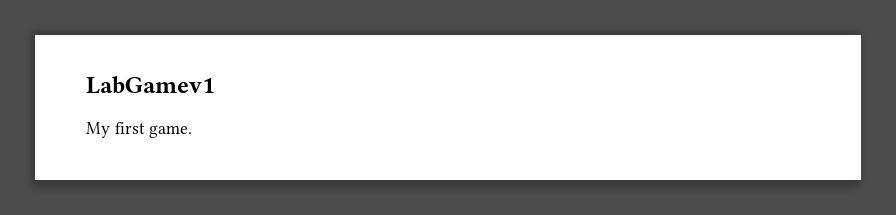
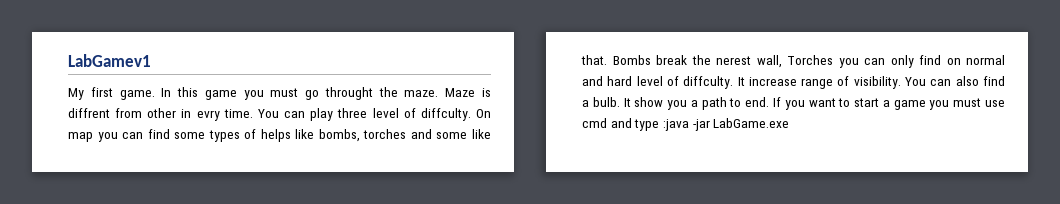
(193, 131) none -> [161,87,492,100] [68,108,491,121] [68,129,492,142] [581,55,1005,68] [582,76,1006,89] [582,97,1005,110] [582,118,790,131] In this game you must go throught the maze. Maze is diffrent from other in evry time. You can play three level of diffculty. On map you can find some types of helps like bombs, torches and some like that. Bombs break the nerest wall, Torches you can only find on normal and hard level of diffculty. It increase range of visibility. You can also find a bulb. It show you a path to end. If you want to start a game you must use cmd and type :java -jar LabGame.exe

